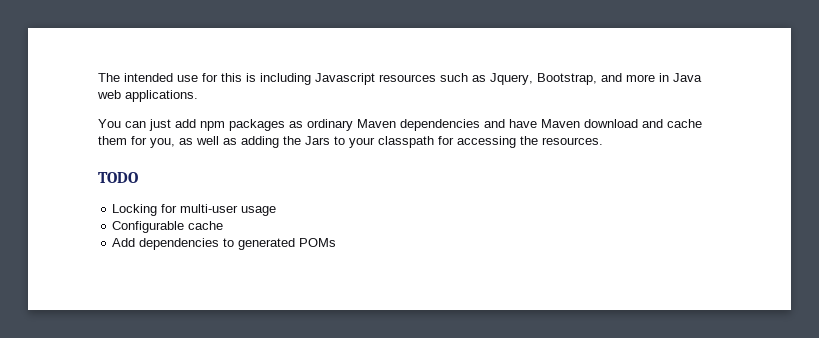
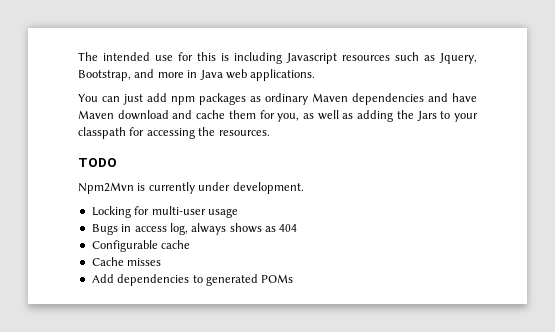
(138, 177) none -> [78,182,304,194] // Npm2Mvn is currently under development.
(277, 211) none -> [91,223,298,235] // Bugs in access log, always shows as 404
(224, 225) none -> [91,257,162,266] // Cache misses

